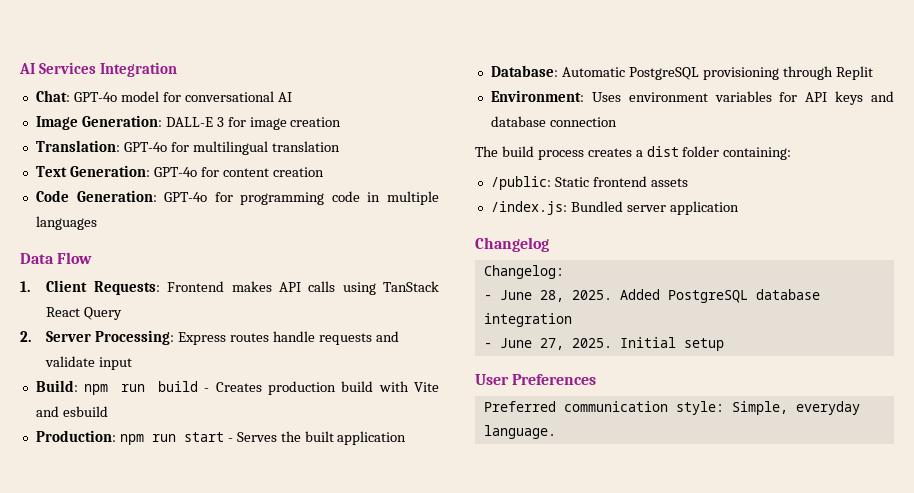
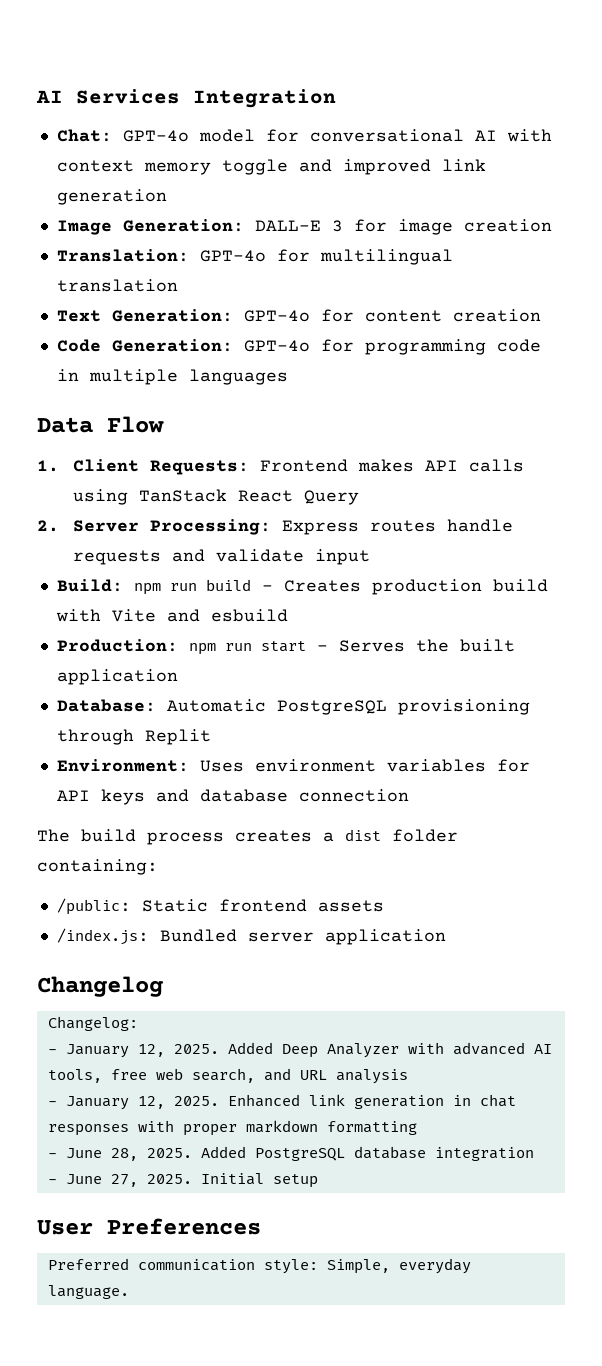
(292, 97) none -> [506,129,552,142] [56,159,486,175] [56,189,167,205] with context memory toggle and improved link generation
(564, 272) none -> [47,1042,552,1058] [47,1068,408,1084] [47,1094,516,1110] [47,1120,417,1136] // - January 12, 2025. Added Deep Analyzer with advanced AI tools, free web search, and URL analysis // - January 12, 2025. Enhanced link generation in chat responses with proper markdown formatting

